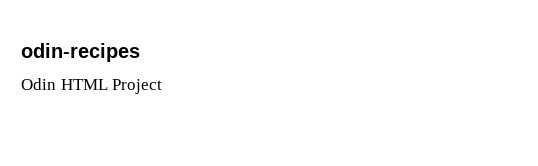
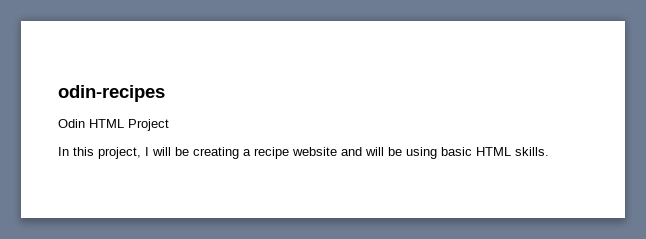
(163, 86) none -> [58,147,549,159] // In this project, I will be creating a recipe website and will be using basic HTML skills.

